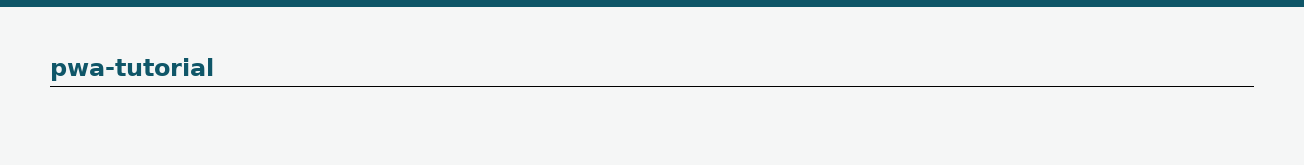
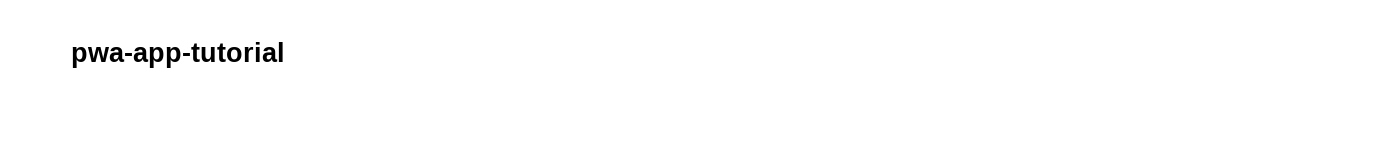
[50,58,214,81] pwa-tutorial -> [71,42,285,68] pwa-app-tutorial

